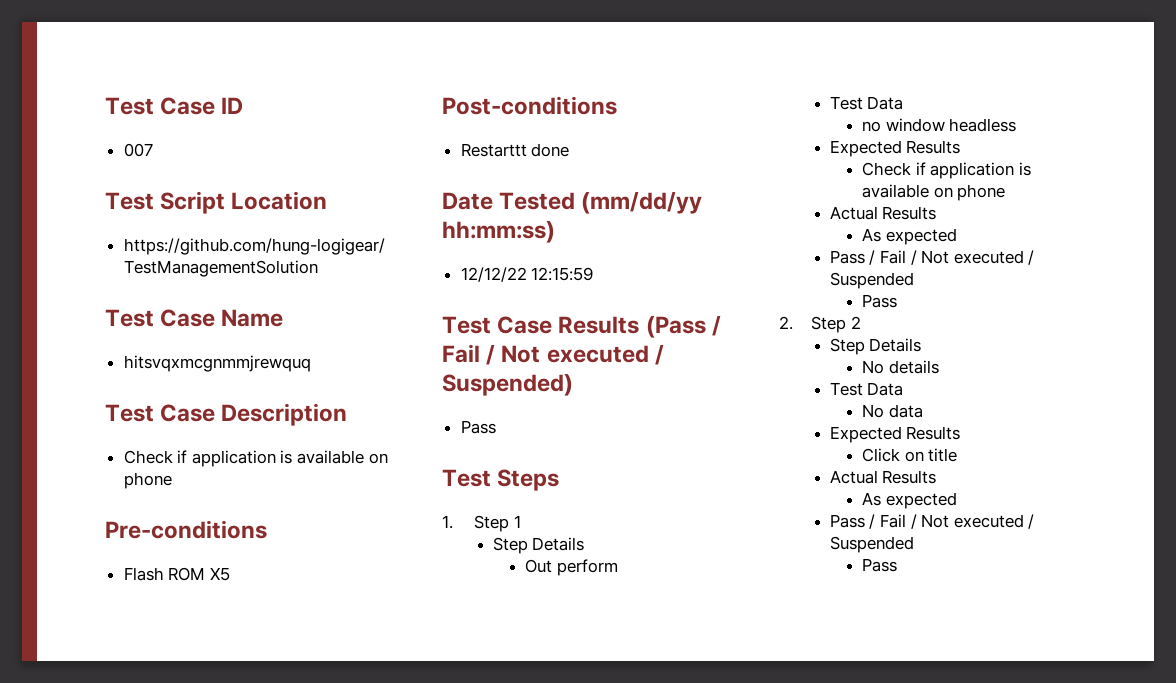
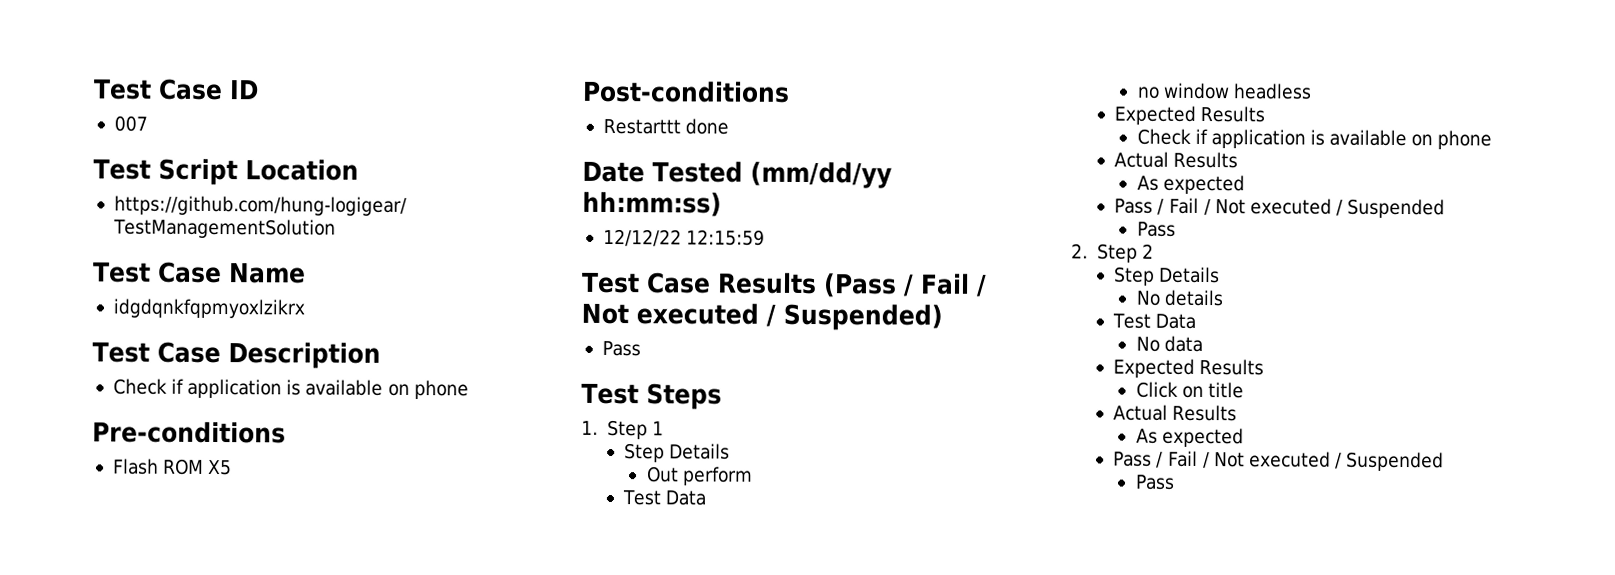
[123,355,311,372] hitsvqxmcgnmmjrewquq -> [112,298,305,319] idgdqnkfqpmyoxlzikrx

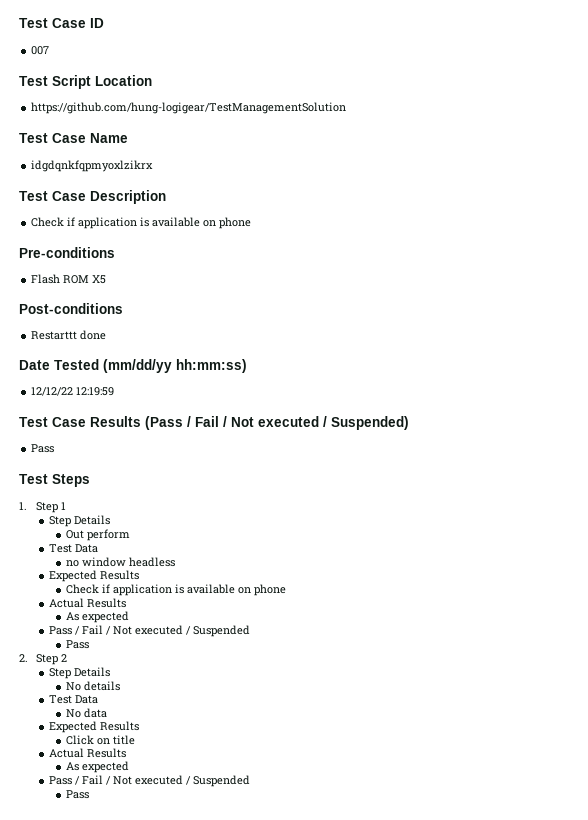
[686,229,766,246] 12:15:59 -> [76,387,115,396] 12:19:59

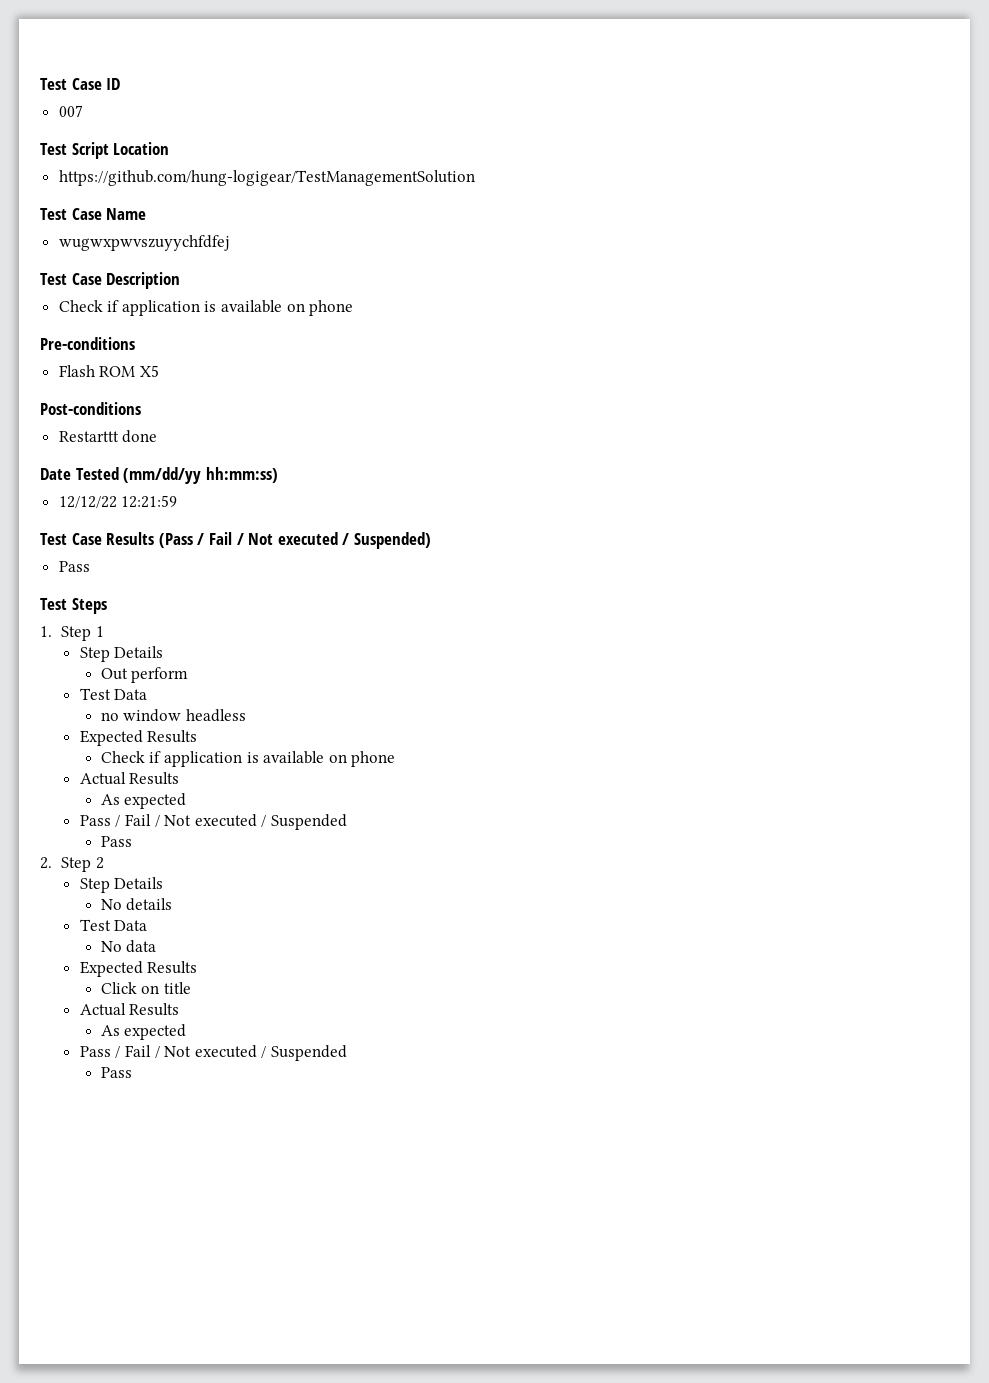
[31,160,154,172] idgdqnkfqpmyoxlzikrx -> [58,235,230,251] wugwxpwvszuyychfdfej
[76,387,115,396] 12:19:59 -> [121,495,178,508] 12:21:59

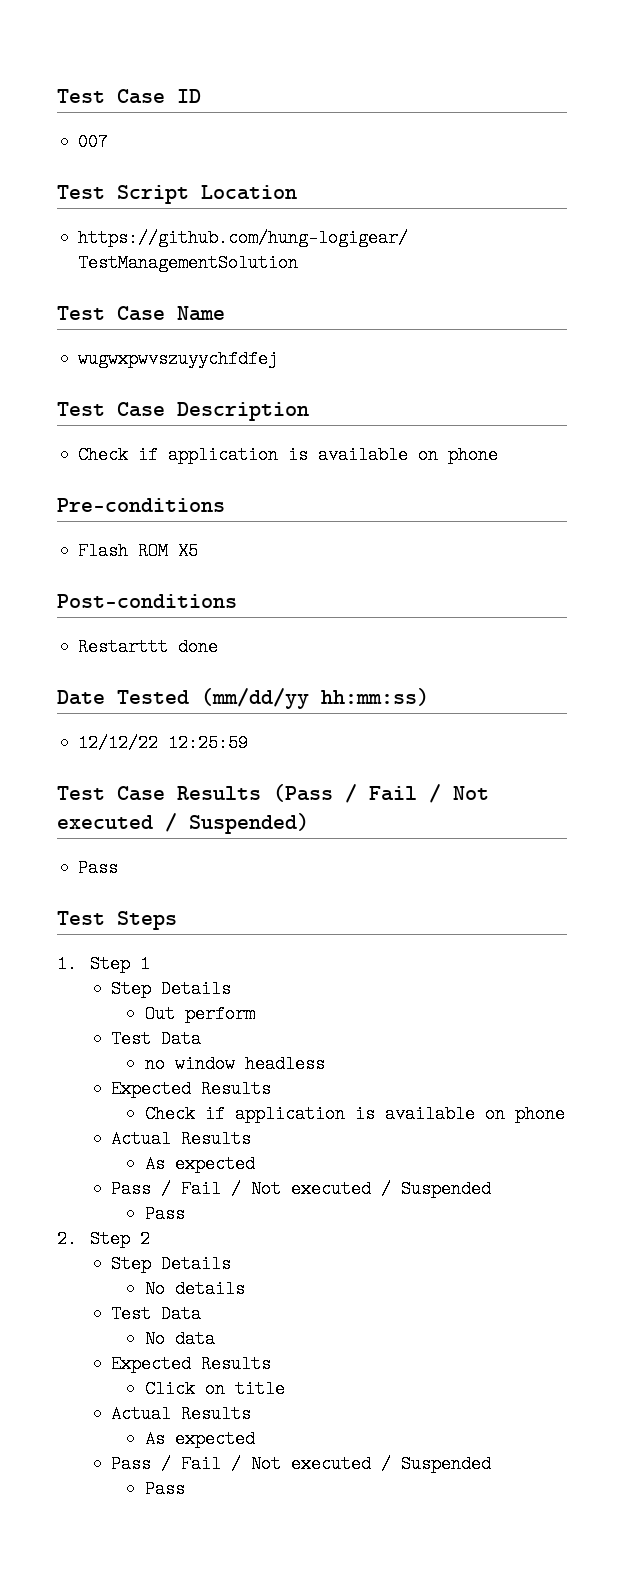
[121,495,178,508] 12:21:59 -> [168,734,249,752] 12:25:59

